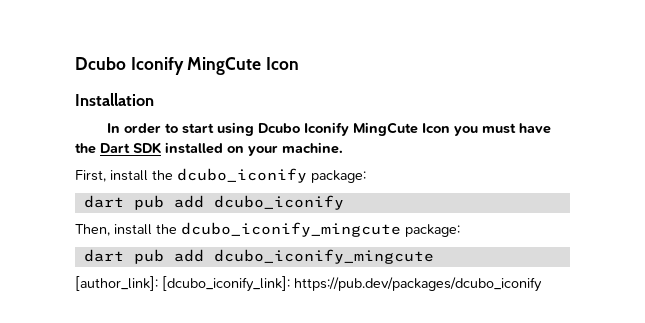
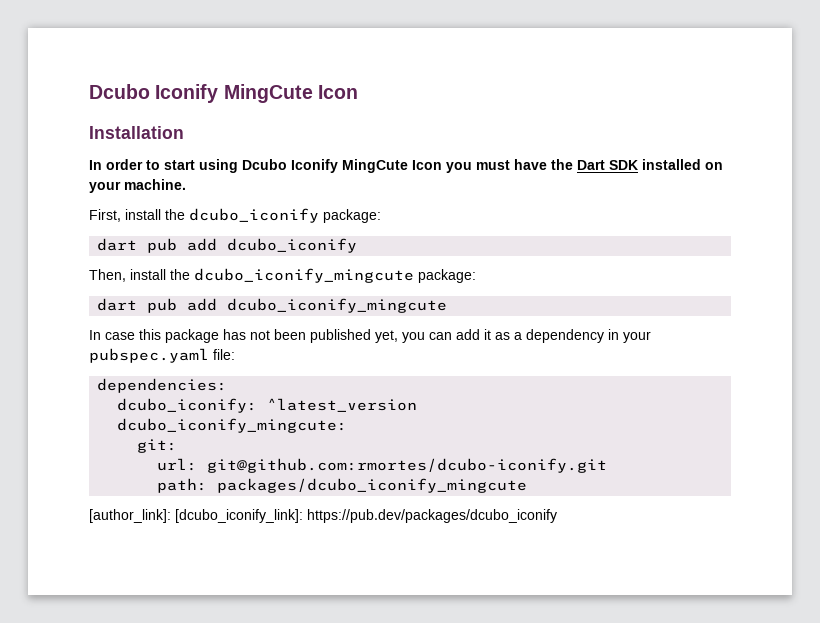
(434, 256) none -> [89,329,651,343] [89,348,235,363] [97,378,228,393] [117,398,418,413] [117,418,348,433] [137,439,178,453] [157,458,608,473] [157,478,528,493] // In case this package has not been published yet, you can add it as a dependency in your pubspec.yaml file: // dependencies: // dcubo_iconify: ^latest_version // dcubo_iconify_mingcute: // git: // url: git@github.com:rmortes/dcubo-iconify.git // path: packages/dcubo_iconify_mingcute

